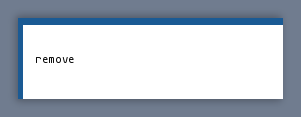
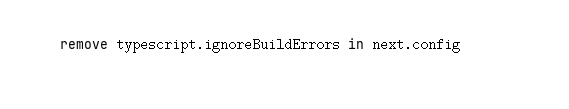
(74, 60) none -> [116,38,460,53] typescript.ignoreBuildErrors in next.config

